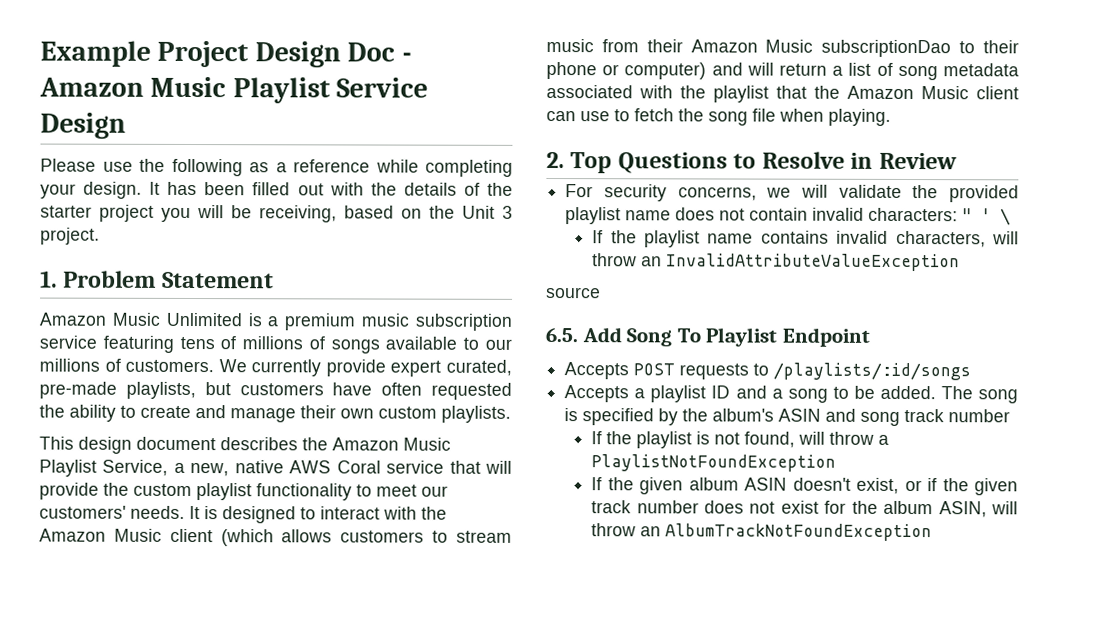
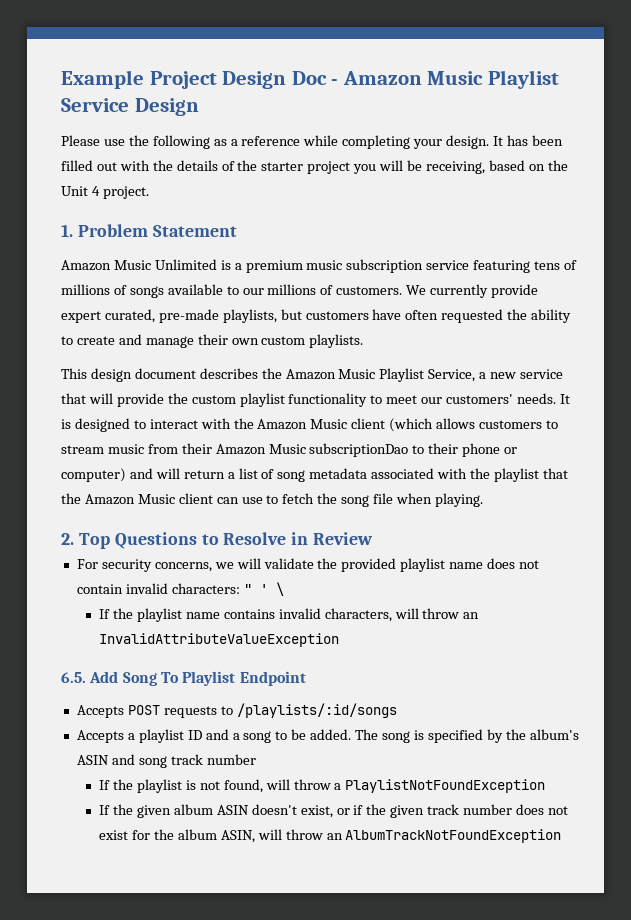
[502,205,513,219] 3 -> [91,186,100,196] 4
[190,460,381,477] new, native AWS Coral -> [490,372,517,379] new
[546,286,601,299] // source -> (340, 640) none

